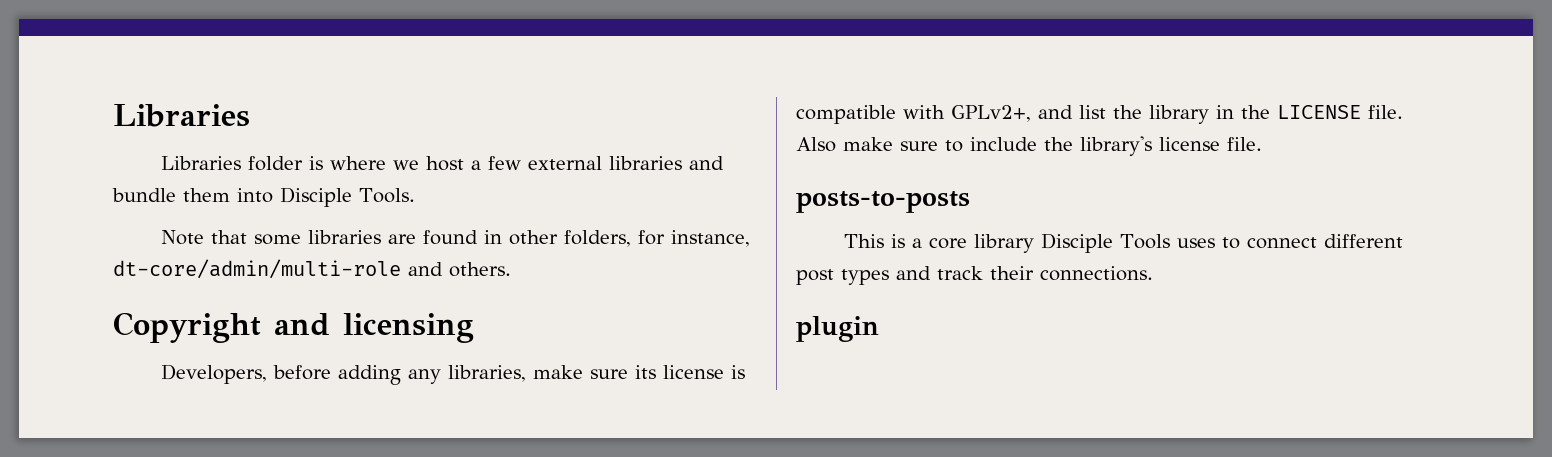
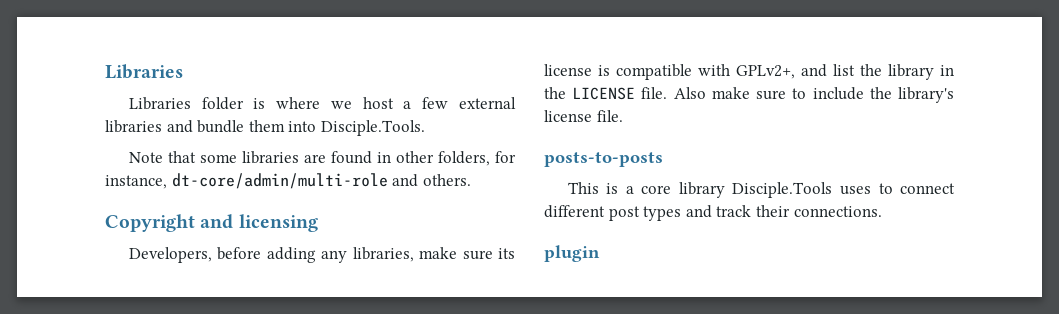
[280,187,415,207] Disciple Tools. -> [320,120,425,136] Disciple.Tools.
[1041,233,1171,253] Disciple Tools -> [732,182,833,198] Disciple.Tools

